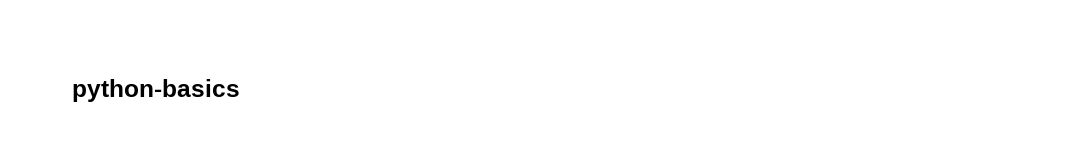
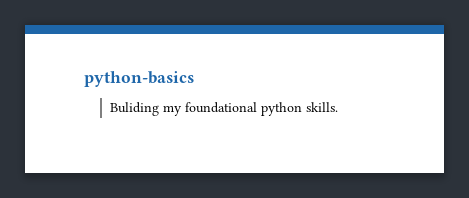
(240, 90) none -> [109,102,338,116] // Buliding my foundational python skills.

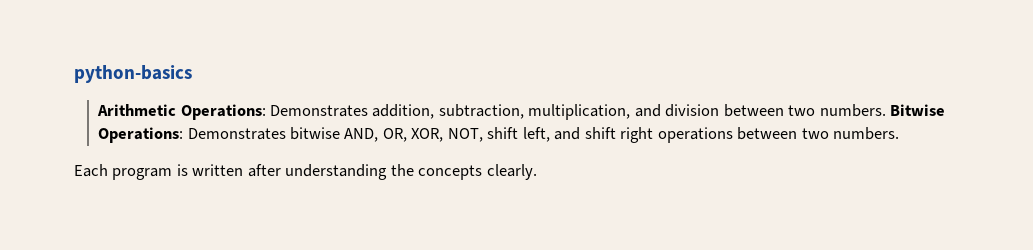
[109,102,338,116] Buliding my foundational python skills. -> [97,104,946,120] [98,127,899,143] [74,164,537,180] Arithmetic Operations: Demonstrates addition, subtraction, multiplication, and division between two numbers. Bitwise Operations: Demonstrates bitwise AND, OR, XOR, NOT, shift left, and shift right operations between two numbers. // Each program is written after understanding the concepts clearly.

